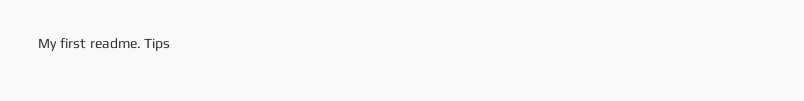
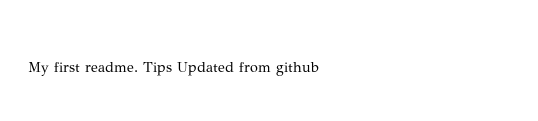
(171, 44) none -> [177,62,319,76] Updated from github

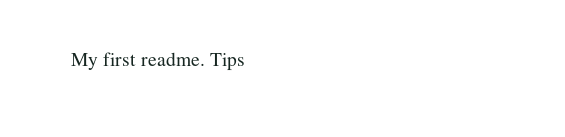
[177,62,319,76] Updated from github -> (245, 62) none

